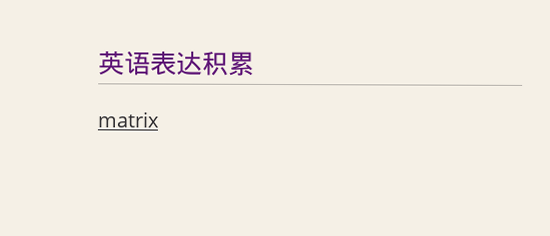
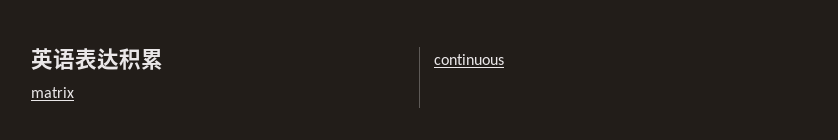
(160, 119) none -> [434,54,504,65] // continuous

